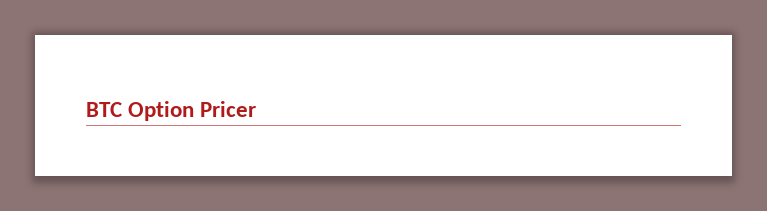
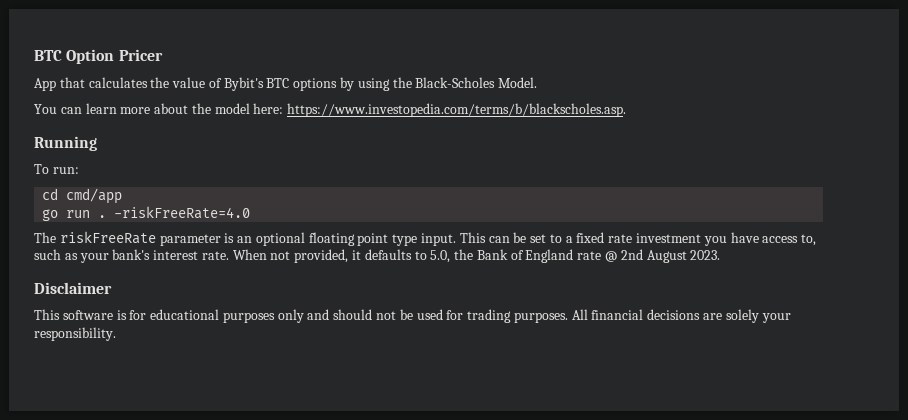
(257, 109) none -> [34,77,538,91] [34,103,627,117] [34,136,97,151] [34,164,79,174] [42,188,123,204] [42,206,251,221] [34,231,817,246] [34,249,721,263] [34,282,112,294] [34,309,791,323] [34,327,116,341] // App that calculates the value of Bybit's BTC options by using the Black-Scholes Model. // You can learn more about the model here: https://www.investopedia.com/terms/b/blackscholes.asp. // Running // To run: // cd cmd/app // go run . -riskFreeRate=4.0 // The riskFreeRate parameter is an optional floating point type input. This can be set to a fixed rate investment you have access to, such as your bank's interest rate. When not provided, it defaults to 5.0, the Bank of England rate @ 2nd August 2023. // Disclaimer // This software is for educational purposes only and should not be used for trading purposes. All financial decisions are solely your responsibility.

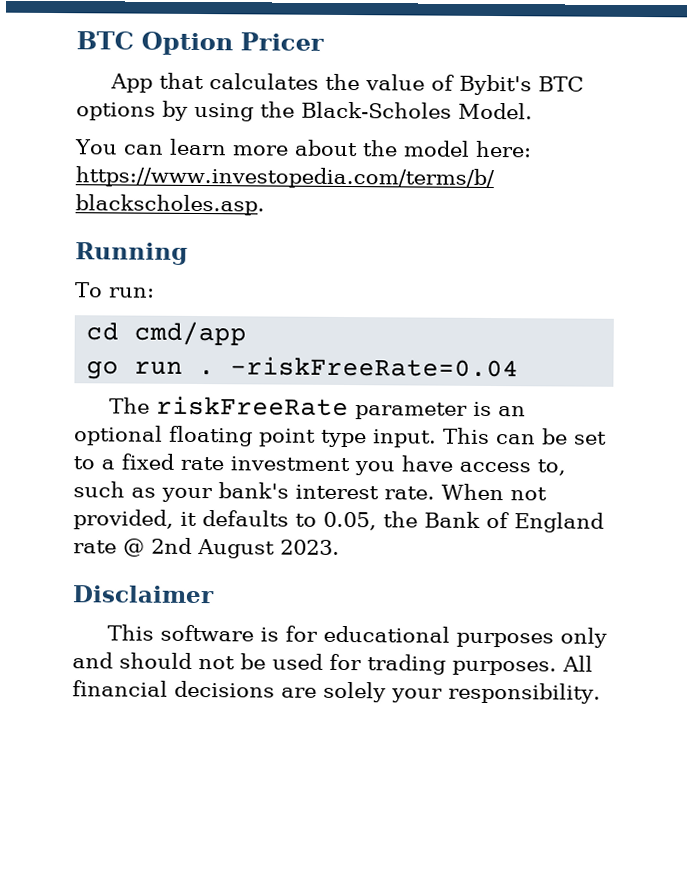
[114,206,251,219] -riskFreeRate=4.0 -> [230,356,520,378] -riskFreeRate=0.04
[430,250,451,263] 5.0, -> [323,511,377,531] 0.05,

